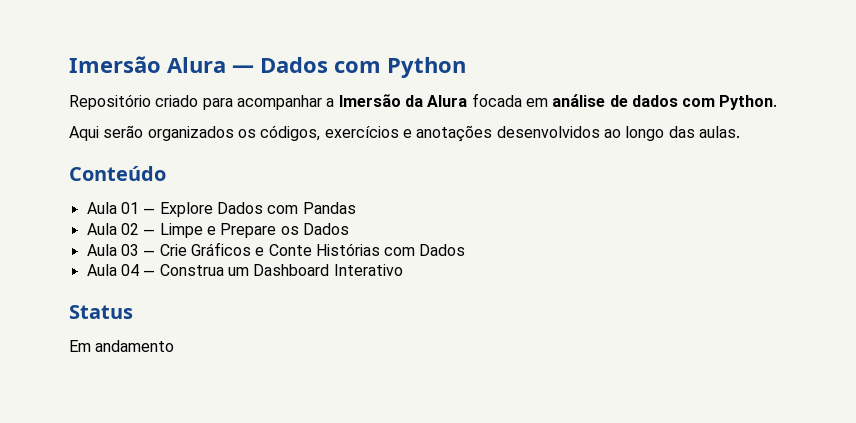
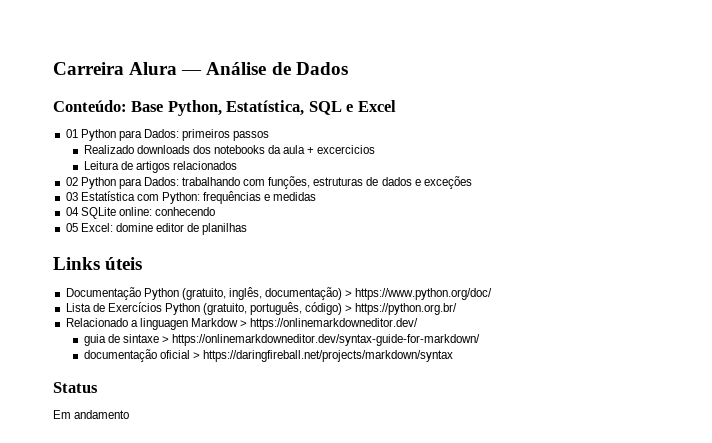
[69,56,161,73] Imersão -> [53,62,124,75] Carreira
[260,57,466,78] [69,93,778,110] [69,125,740,142] [69,166,166,181] [86,202,356,217] [86,223,349,238] [86,242,466,256] [86,264,403,276] Dados com Python // Repositório criado para acompanhar a Imersão da Alura focada em análise de dados com Python. // Aqui serão organizados os códigos, exercícios e anotações desenvolvidos ao longo das aulas. // Conteúdo // Aula 01 — Explore Dados com Pandas // Aula 02 — Limpe e Prepare os Dados // Aula 03 — Crie Gráficos e Conte Histórias com Dados // Aula 04 — Construa um Dashboard Interativo -> [206,62,348,75] [53,100,396,116] [65,129,270,141] [83,145,376,154] [83,161,237,173] [65,176,472,189] [65,191,317,204] [65,207,215,219] [65,223,248,235] [53,257,143,270] [65,287,493,300] [65,302,458,315] [65,318,419,330] [83,334,481,346] [83,349,453,362] Análise de Dados // Conteúdo: Base Python, Estatística, SQL e Excel // 01 Python para Dados: primeiros passos // Realizado downloads dos notebooks da aula + excercicios // Leitura de artigos relacionados // 02 Python para Dados: trabalhando com funções, estruturas de dados e exceções // 03 Estatística com Python: frequências e medidas // 04 SQLite online: conhecendo // 05 Excel: domine editor de planilhas // Links úteis // Documentação Python (gratuito, inglês, documentação) > https://www.python.org/doc/ // Lista de Exercícios Python (gratuito, português, código) > https://python.org.br/ // Relacionado a linguagen Markdow > https://onlinemarkdowneditor.dev/ // guia de sintaxe > https://onlinemarkdowneditor.dev/syntax-guide-for-markdown/ // documentação oficial > https://daringfireball.net/projects/markdown/syntax

